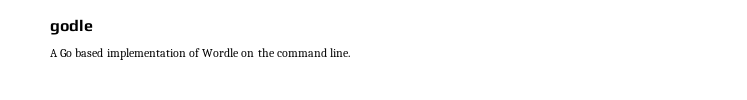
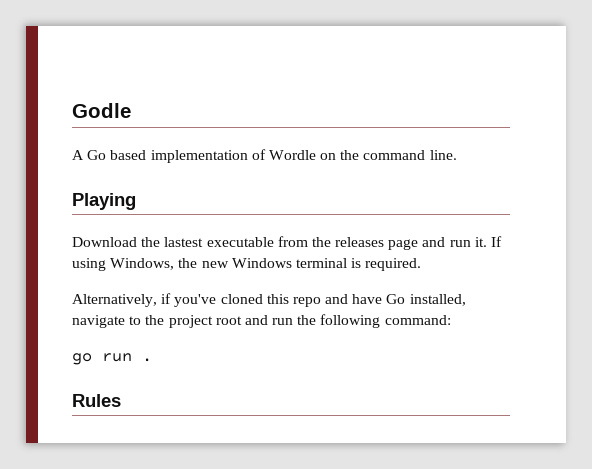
[50,19,93,35] godle -> [72,103,131,118] Godle
(351, 52) none -> [72,193,136,210] [72,236,503,250] [72,258,422,271] [72,293,466,307] [72,314,451,328] [72,353,152,365] [72,394,121,407] // Playing // Download the lastest executable from the releases page and run it. If using Windows, the new Windows terminal is required. // Alternatively, if you've cloned this repo and have Go installed, navigate to the project root and run the following command: // go run . // Rules

